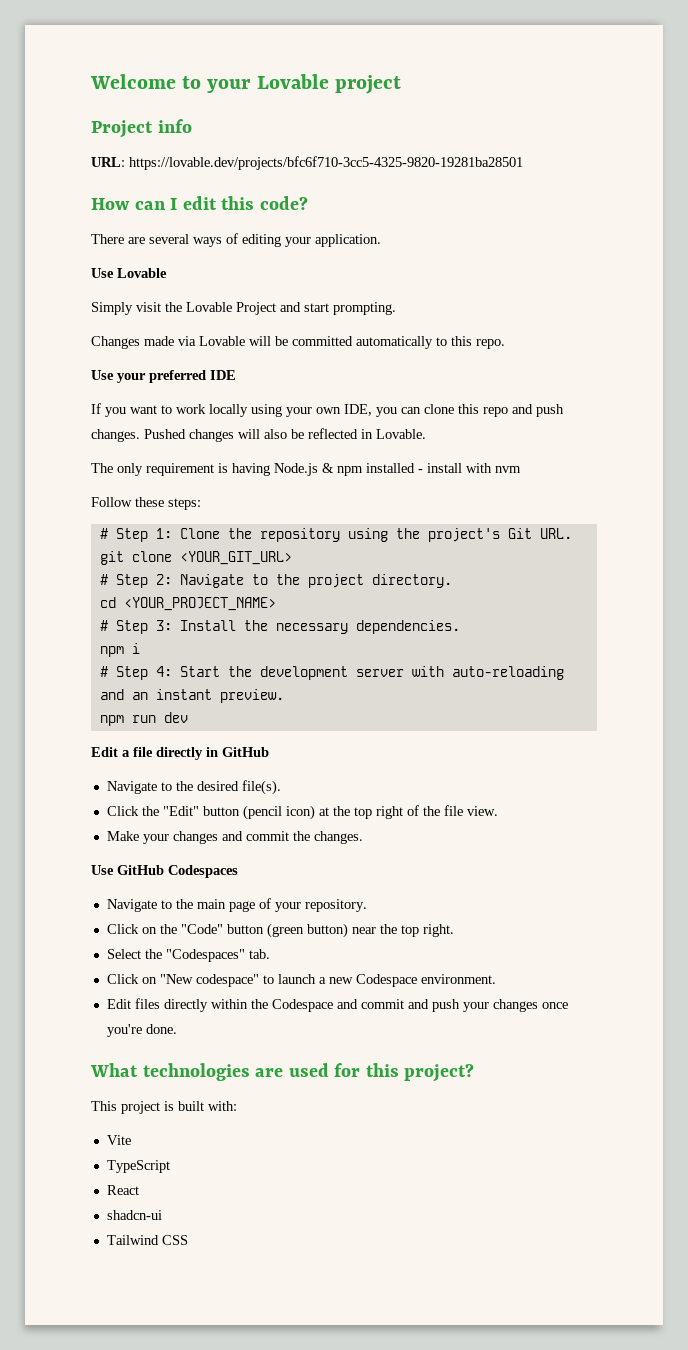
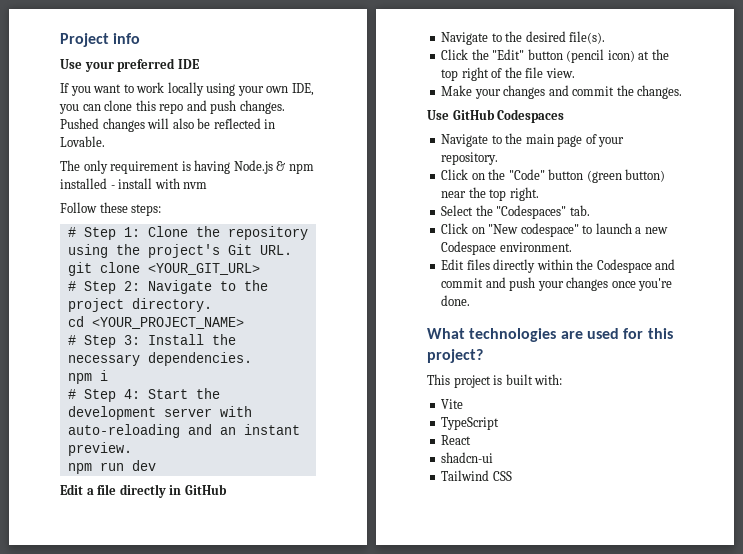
[90,74,401,94] [91,119,192,138] [91,156,523,170] [91,196,308,210] [91,233,381,247] [91,268,167,278] [91,302,396,315] [91,336,505,349] Welcome to your Lovable project // Project info // URL: https://lovable.dev/projects/bfc6f710-3cc5-4325-9820-19281ba28501 // How can I edit this code? // There are several ways of editing your application. // Use Lovable // Simply visit the Lovable Project and start prompting. // Changes made via Lovable will be committed automatically to this repo. -> [60,33,141,47] Project info

